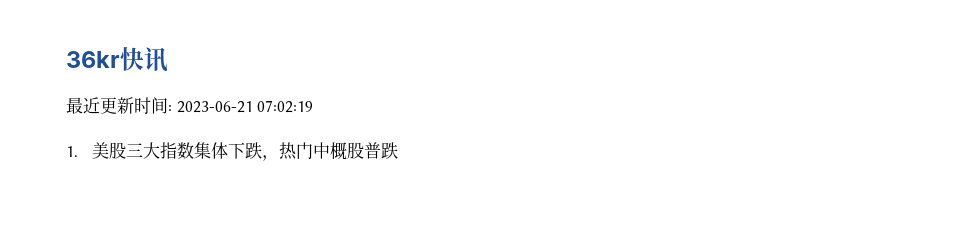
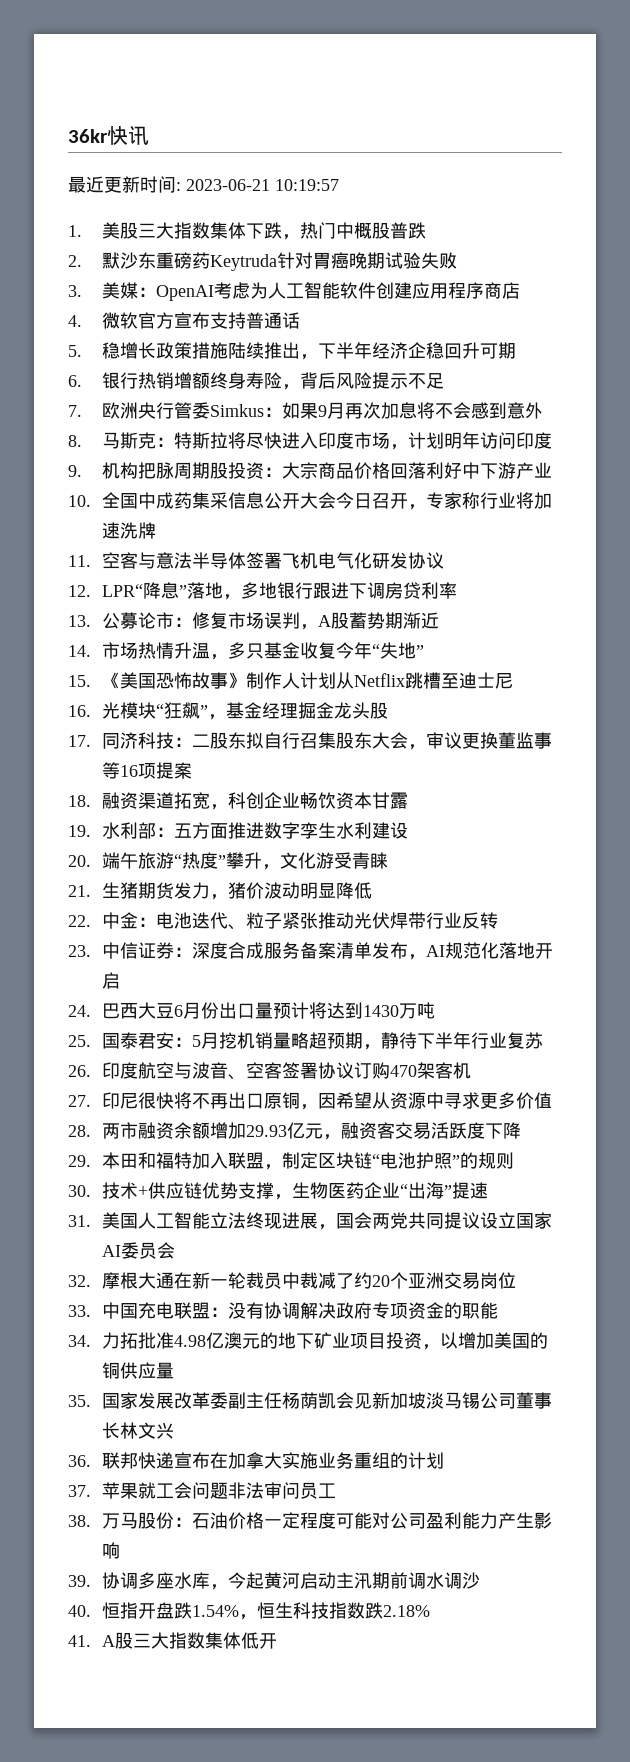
[257,100,314,113] 07:02:19 -> [275,179,339,191] 10:19:57
(398, 150) none -> [68,252,458,271] [68,282,521,301] [68,312,301,329] [68,342,517,360] [68,372,445,390] [68,402,544,419] [68,432,553,450] [68,462,553,479] [68,492,553,510] [102,522,157,539] [68,552,445,569] [68,582,458,600] [68,612,440,630] [68,642,425,660] [68,672,514,689] [68,702,389,720] [68,732,553,750] [102,762,193,779] [68,792,409,810] [68,822,409,839] [68,852,389,870] [68,882,373,900] [68,912,499,930] [68,942,554,960] [102,972,121,989] [68,1002,436,1019] [68,1032,544,1050] [68,1062,472,1080] [68,1092,553,1110] [68,1122,522,1140] [68,1152,515,1170] [68,1182,489,1200] [68,1212,553,1230] [102,1242,176,1259] [68,1272,517,1289] [68,1302,499,1319] [68,1332,549,1350] [102,1362,175,1379] [68,1392,553,1409] [102,1422,175,1439] [68,1452,445,1469] [68,1482,337,1499] [68,1512,553,1529] [102,1542,121,1559] [68,1572,481,1590] [68,1602,431,1620] [68,1632,278,1649] // 2.默沙东重磅药Keytruda针对胃癌晚期试验失败 // 3.美媒：OpenAI考虑为人工智能软件创建应用程序商店 // 4.微软官方宣布支持普通话 // 5.稳增长政策措施陆续推出，下半年经济企稳回升可期 // 6.银行热销增额终身寿险，背后风险提示不足 // 7.欧洲央行管委Simkus：如果9月再次加息将不会感到意外 // 8.马斯克：特斯拉将尽快进入印度市场，计划明年访问印度 // 9.机构把脉周期股投资：大宗商品价格回落利好中下游产业 // 10.全国中成药集采信息公开大会今日召开，专家称行业将加速洗牌 // 11.空客与意法半导体签署飞机电气化研发协议 // 12. LPR“降息”落地，多地银行跟进下调房贷利率 // 13.公募论市：修复市场误判，A股蓄势期渐近 // 14.市场热情升温，多只基金收复今年“失地” // 15.《美国恐怖故事》制作人计划从Netflix跳槽至迪士尼 // 16.光模块“狂飙”，基金经理掘金龙头股 // 17.同济科技：二股东拟自行召集股东大会，审议更换董监事等16项提案 // 18.融资渠道拓宽，科创企业畅饮资本甘露 // 19.水利部：五方面推进数字孪生水利建设 // 20.端午旅游“热度”攀升，文化游受青睐 // 21.生猪期货发力，猪价波动明显降低 // 22.中金：电池迭代、粒子紧张推动光伏焊带行业反转 // 23.中信证券：深度合成服务备案清单发布，AI规范化落地开启 // 24.巴西大豆6月份出口量预计将达到1430万吨 // 25.国泰君安：5月挖机销量略超预期，静待下半年行业复苏 // 26.印度航空与波音、空客签署协议订购470架客机 // 27.印尼很快将不再出口原铜，因希望从资源中寻求更多价值 // 28.两市融资余额增加29.93亿元，融资客交易活跃度下降 // 29.本田和福特加入联盟，制定区块链“电池护照”的规则 // 30.技术+供应链优势支撑，生物医药企业“出海”提速 // 31.美国人工智能立法终现进展，国会两党共同提议设立国家AI委员会 // 32.摩根大通在新一轮裁员中裁减了约20个亚洲交易岗位 // 33.中国充电联盟：没有协调解决政府专项资金的职能 // 34.力拓批准4.98亿澳元的地下矿业项目投资，以增加美国的铜供应量 // 35.国家发展改革委副主任杨荫凯会见新加坡淡马锡公司董事长林文兴 // 36.联邦快递宣布在加拿大实施业务重组的计划 // 37.苹果就工会问题非法审问员工 // 38.万马股份：石油价格一定程度可能对公司盈利能力产生影响 // 39.协调多座水库，今起黄河启动主汛期前调水调沙 // 40.恒指开盘跌1.54%，恒生科技指数跌2.18% // 41. A股三大指数集体低开

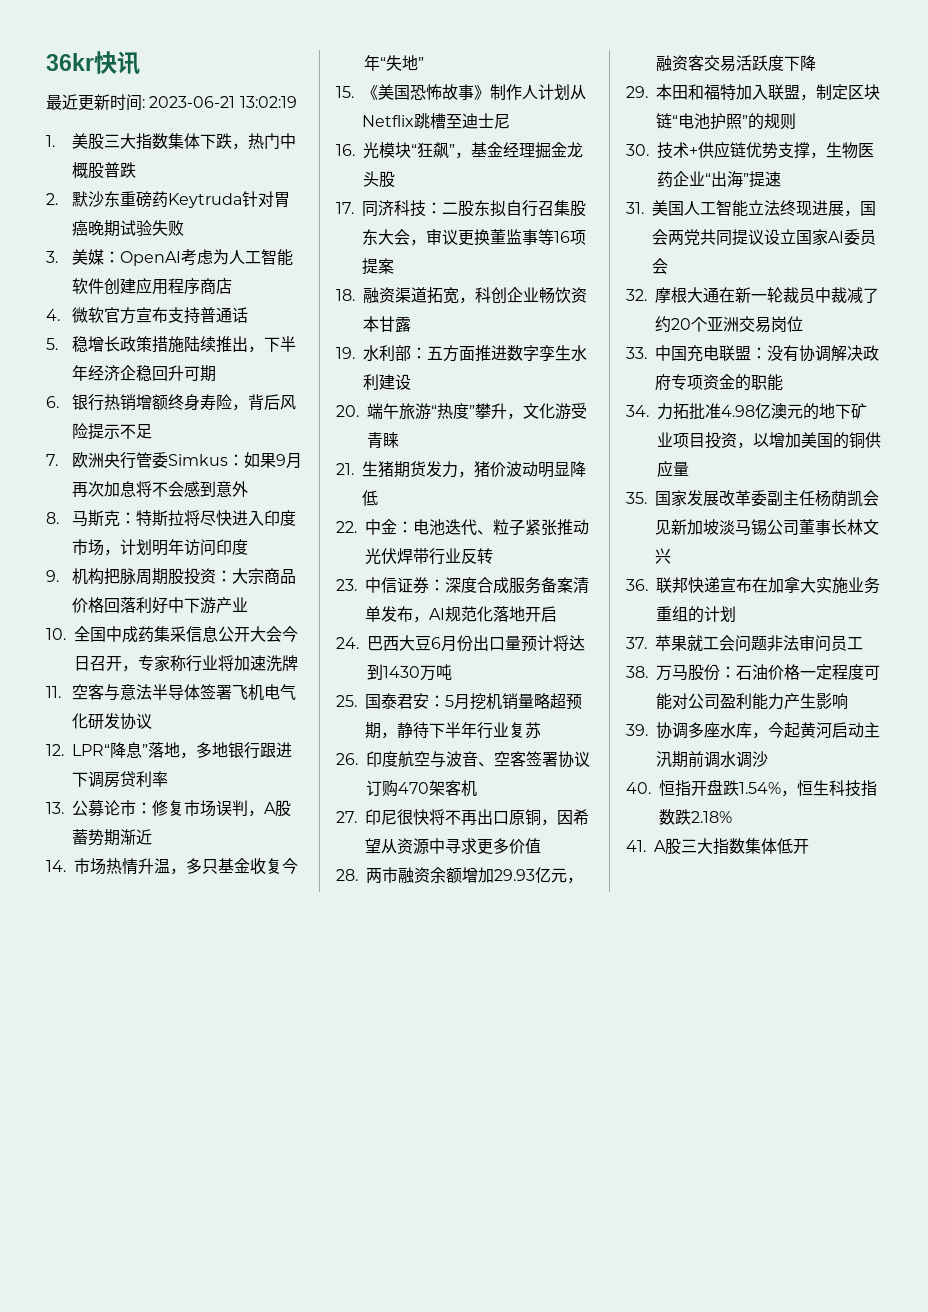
[275,179,339,191] 10:19:57 -> [239,96,297,108] 13:02:19

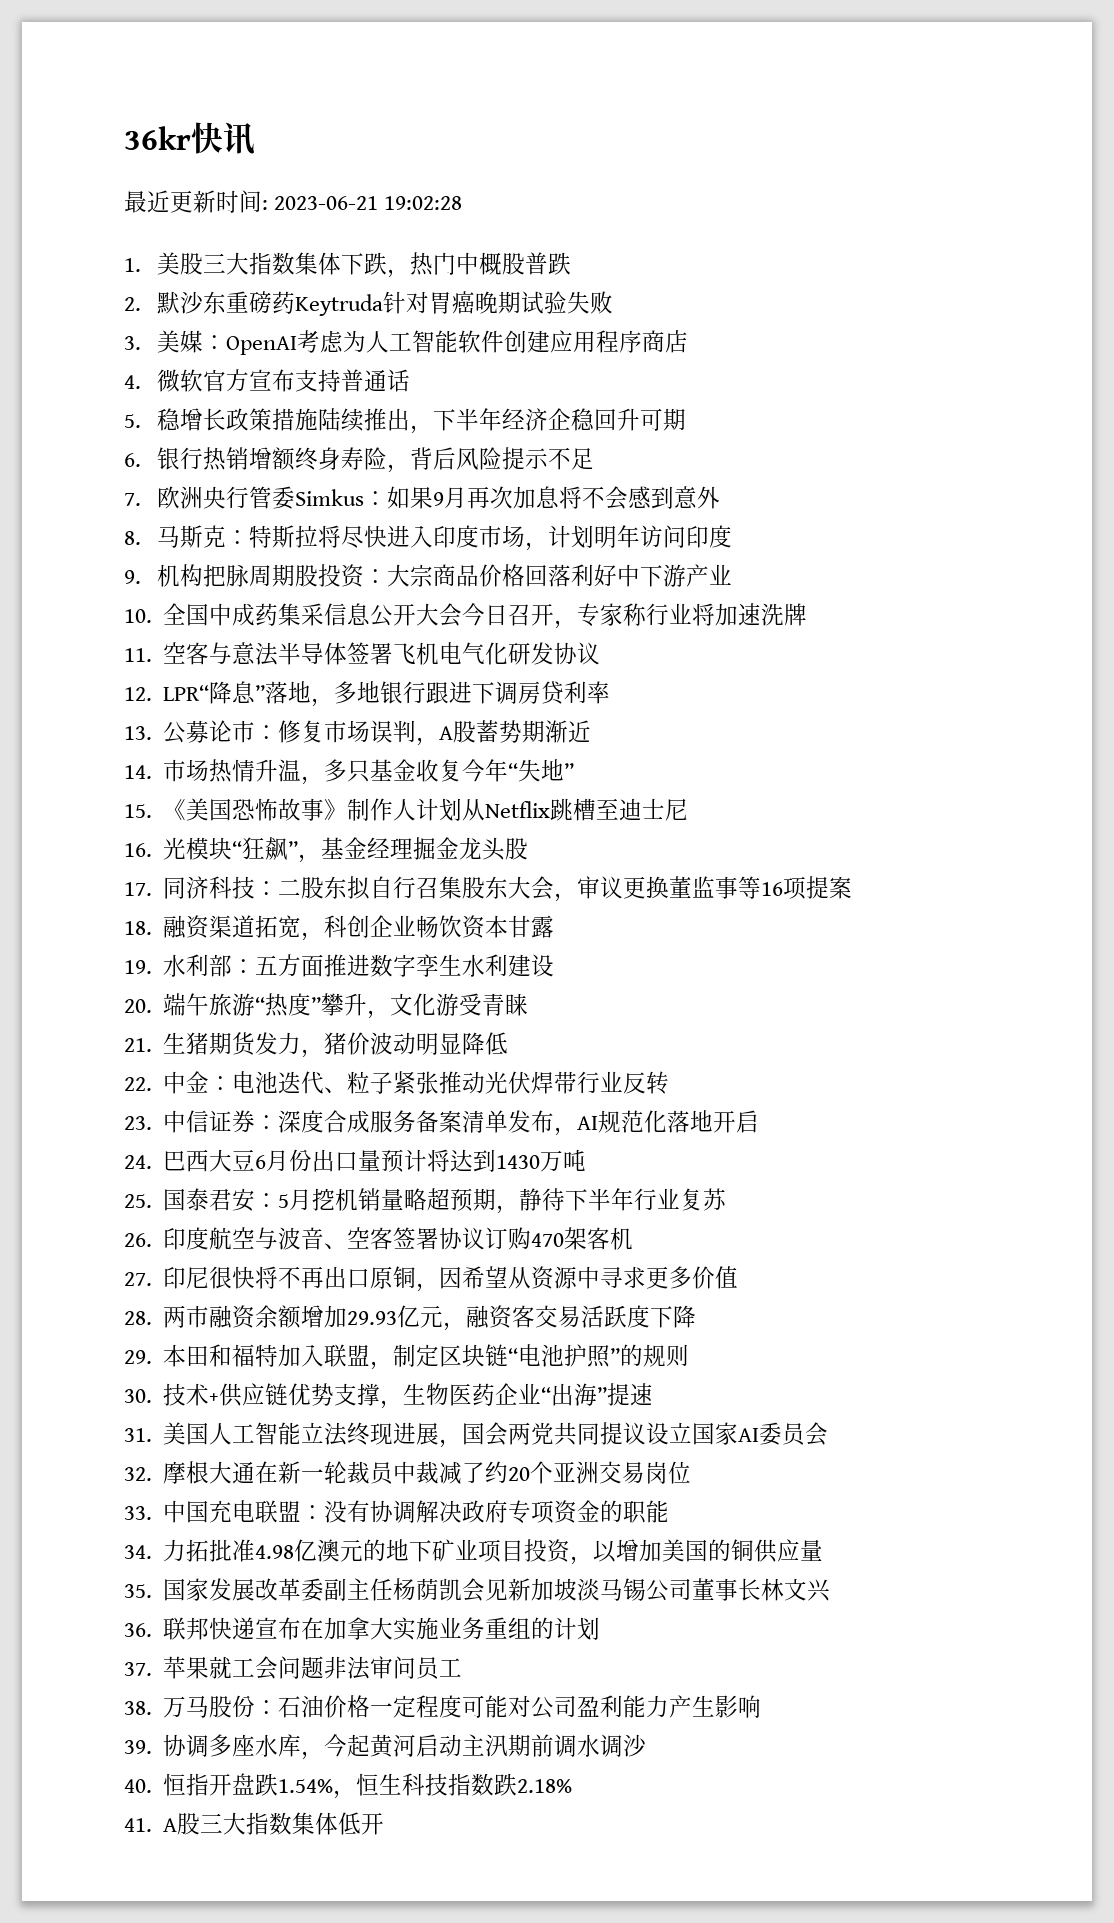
[239,96,297,108] 13:02:19 -> [384,196,463,210] 19:02:28

